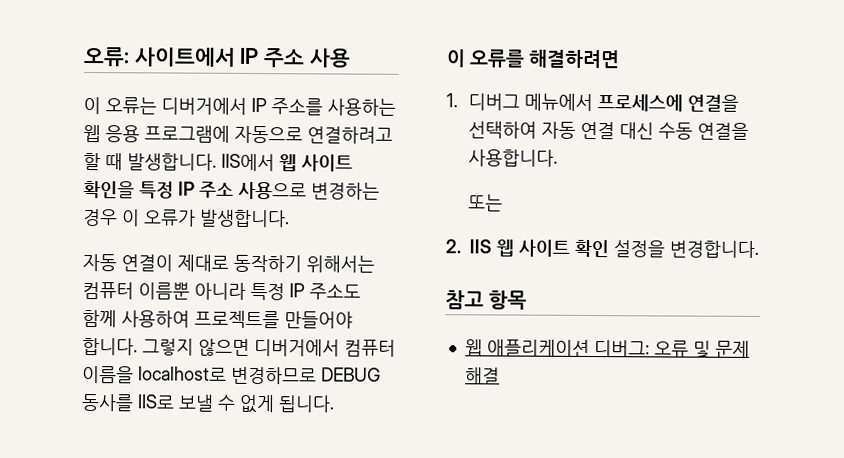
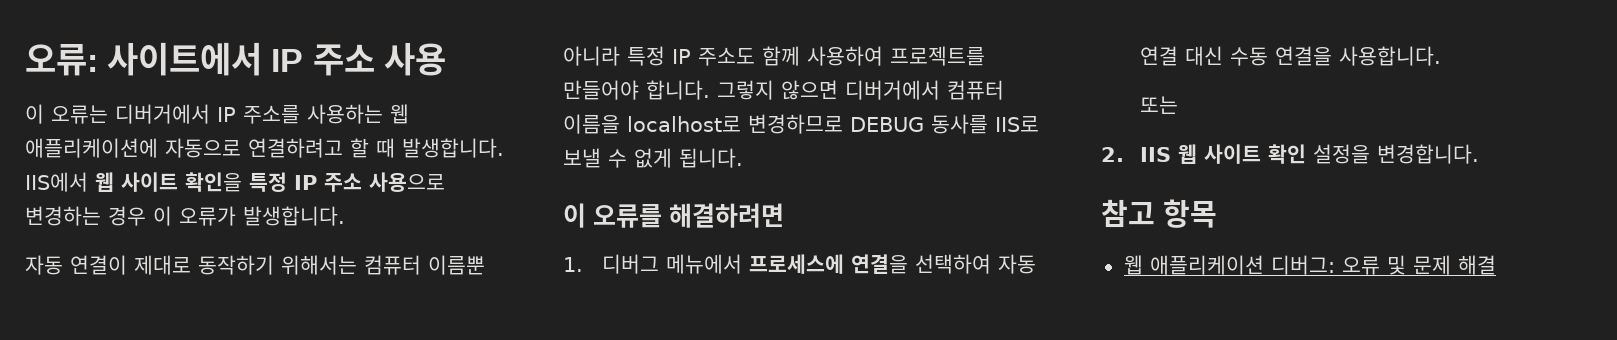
[105,125,230,143] 응용 프로그램에 -> [25,138,158,158] 애플리케이션에

